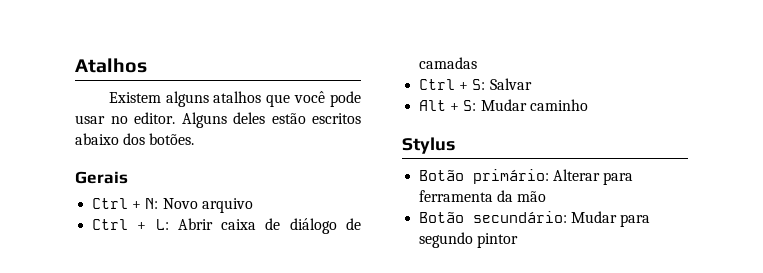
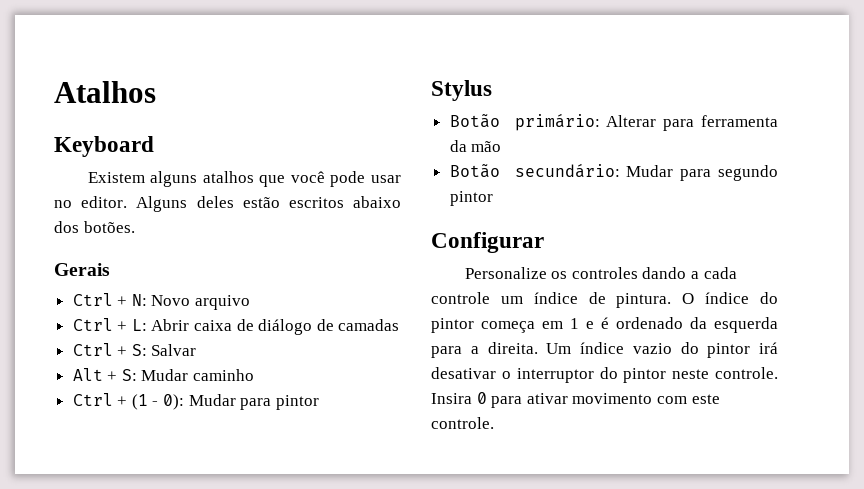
(147, 65) none -> [54,136,154,157] // Keyboard
(588, 105) none -> [72,393,319,410] // Ctrl + (1 - 0): Mudar para pintor
(519, 240) none -> [431,232,544,253] [464,267,737,279] [431,292,778,308] [431,317,778,333] [431,342,778,358] [431,367,778,383] [431,392,720,408] [431,417,494,429] // Configurar // Personalize os controles dando a cada controle um índice de pintura. O índice do pintor começa em 1 e é ordenado da esquerda para a direita. Um índice vazio do pintor irá desativar o interruptor do pintor neste controle. Insira 0 para ativar movimento com este controle.

